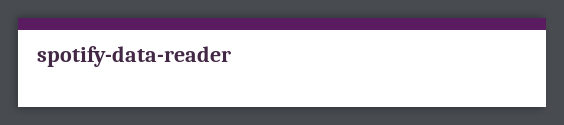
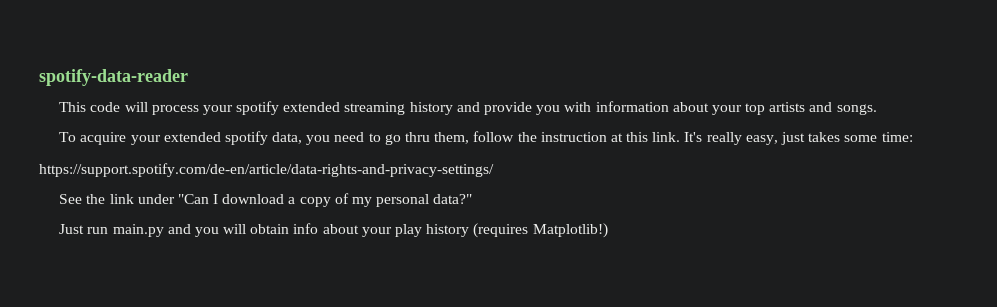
(231, 56) none -> [59,101,877,115] [59,131,913,145] [39,163,494,177] [59,193,473,207] [59,223,608,238] // This code will process your spotify extended streaming history and provide you with information about your top artists and songs. // To acquire your extended spotify data, you need to go thru them, follow the instruction at this link. It's really easy, just takes some time: // https://support.spotify.com/de-en/article/data-rights-and-privacy-settings/ // See the link under "Can I download a copy of my personal data?" // Just run main.py and you will obtain info about your play history (requires Matplotlib!)

